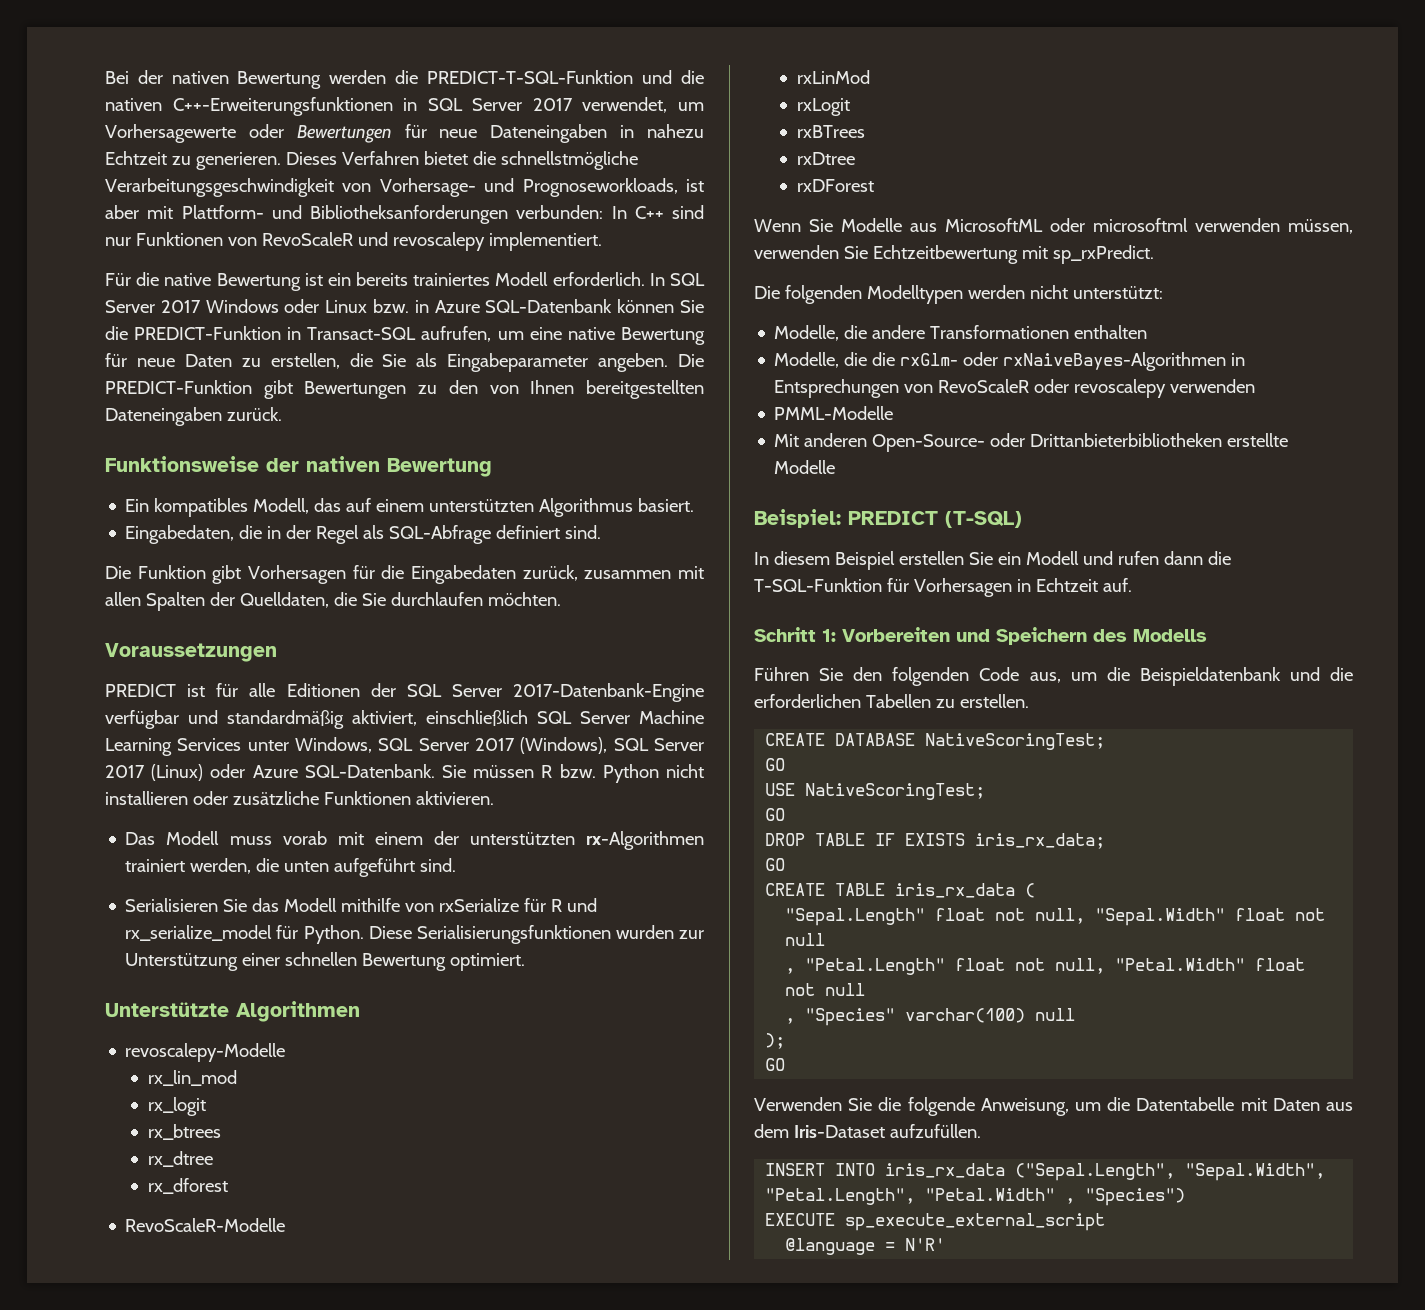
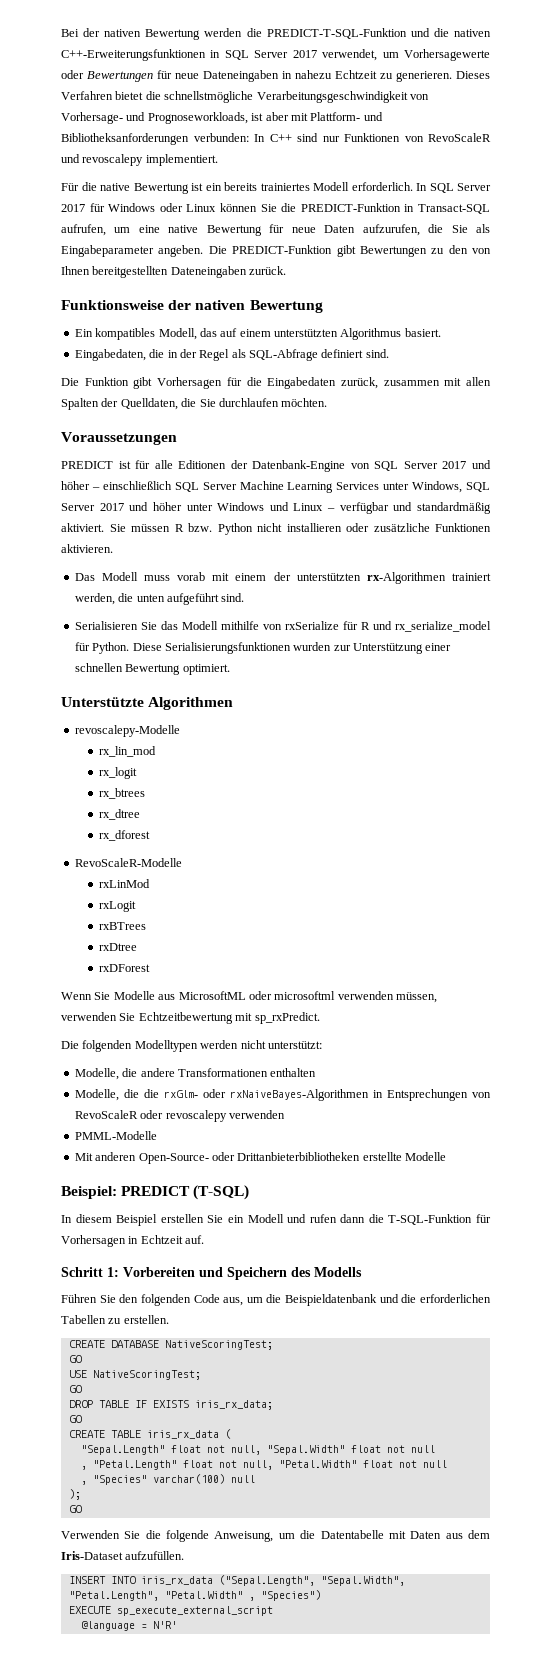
(201, 306) none -> [89,203,105,212] für
[373,299,613,313] bzw. in Azure SQL-Datenbank -> (217, 208) none
[241,353,340,369] zu erstellen, -> [362,224,420,236] aufzurufen,
[406,683,704,702] [105,710,417,729] SQL Server 2017-Datenbank-Engine verfügbar und standardmäßig aktiviert, -> [252,460,492,472] [61,481,100,490] Datenbank-Engine von SQL Server 2017 und höher –
[520,737,704,754] [105,764,435,781] (Windows), SQL Server 2017 (Linux) oder Azure SQL-Datenbank. -> [129,502,491,514] [61,523,104,532] und höher unter Windows und Linux – verfügbar und standardmäßig aktiviert.

